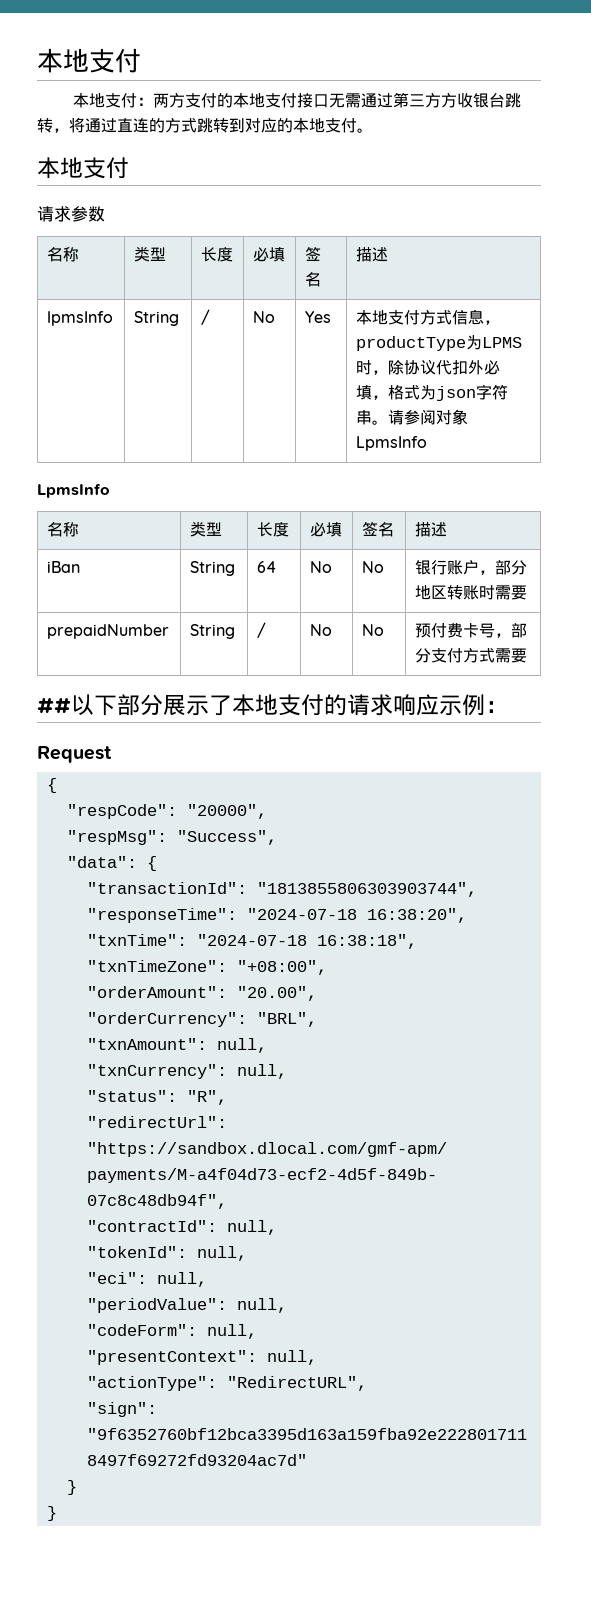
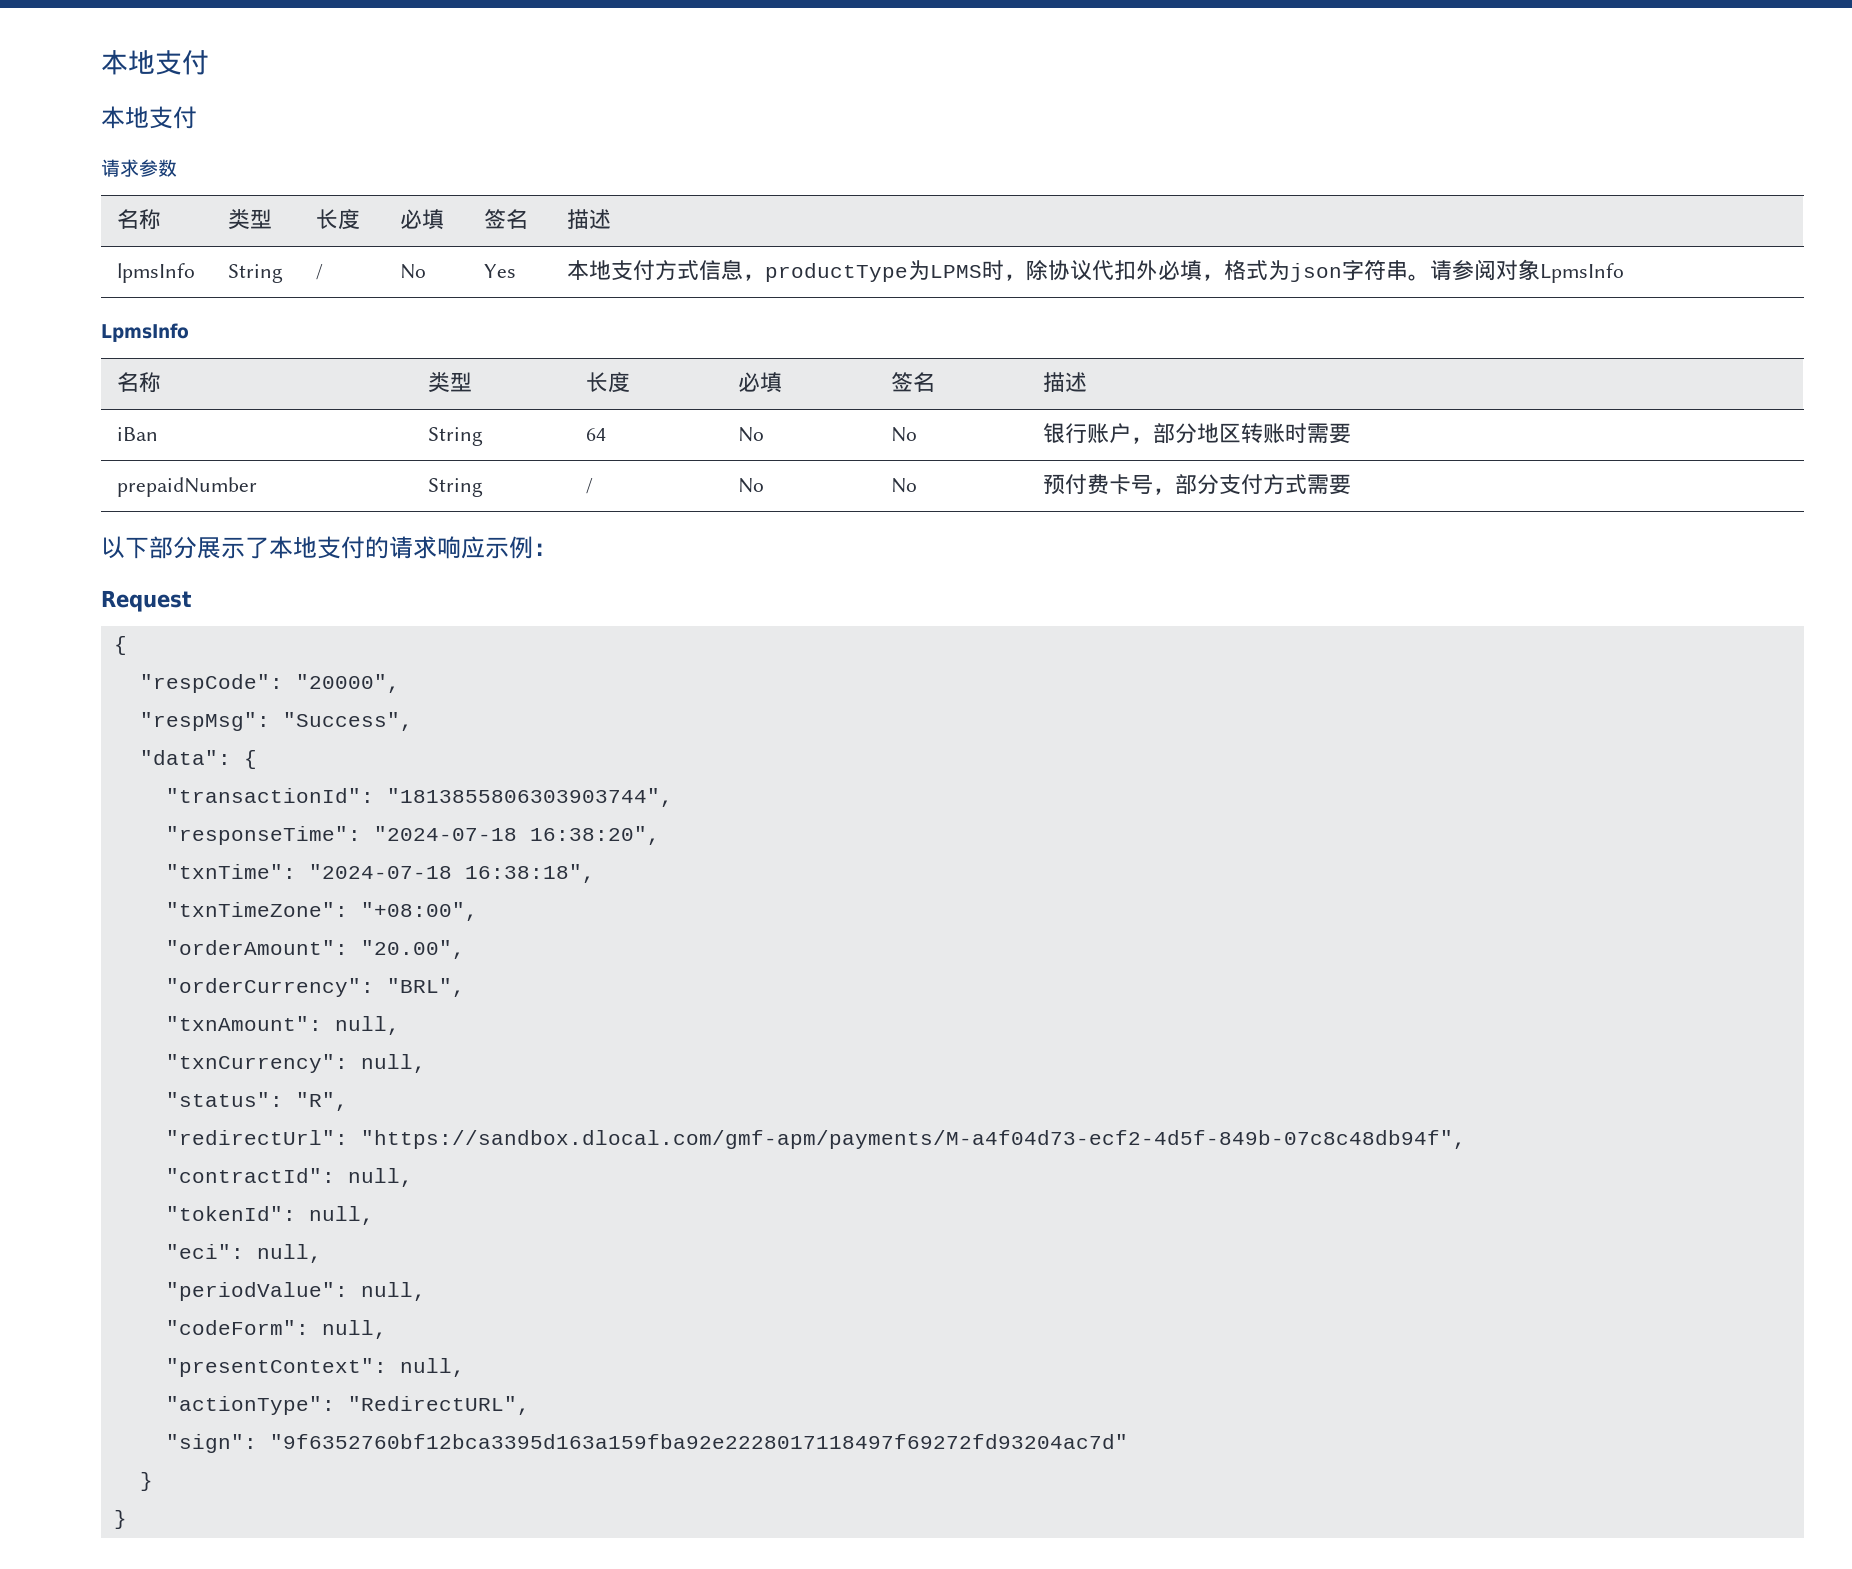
[37,48,141,73] [73,92,522,108] [37,117,373,133] 本地支付 // 本地支付：两方支付的本地支付接口无需通过第三方方收银台跳转，将通过直连的方式跳转到对应的本地支付。 -> [101,50,209,75] 本地支付
[37,697,71,714] ## -> (1352, 484) none

